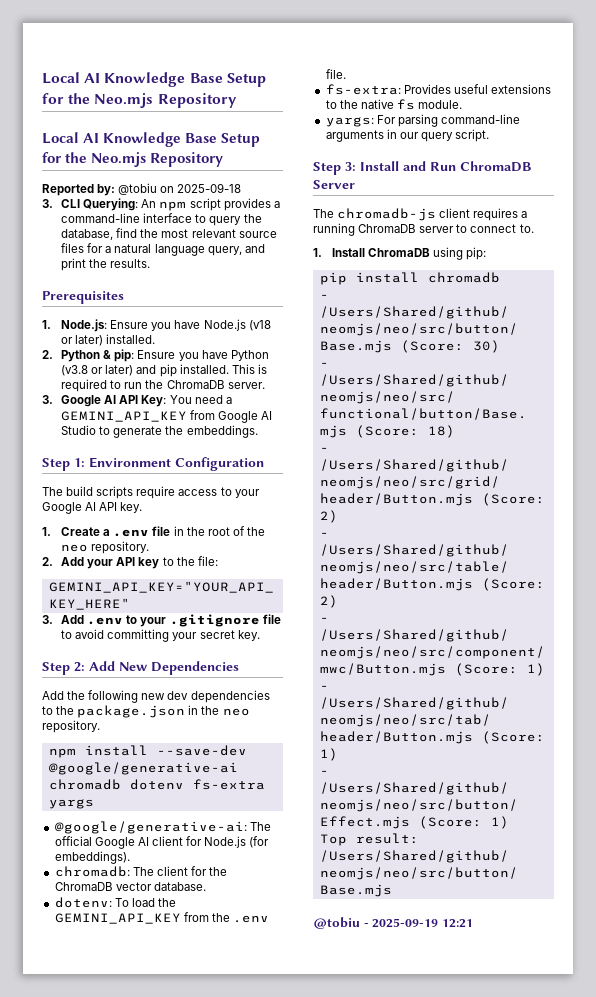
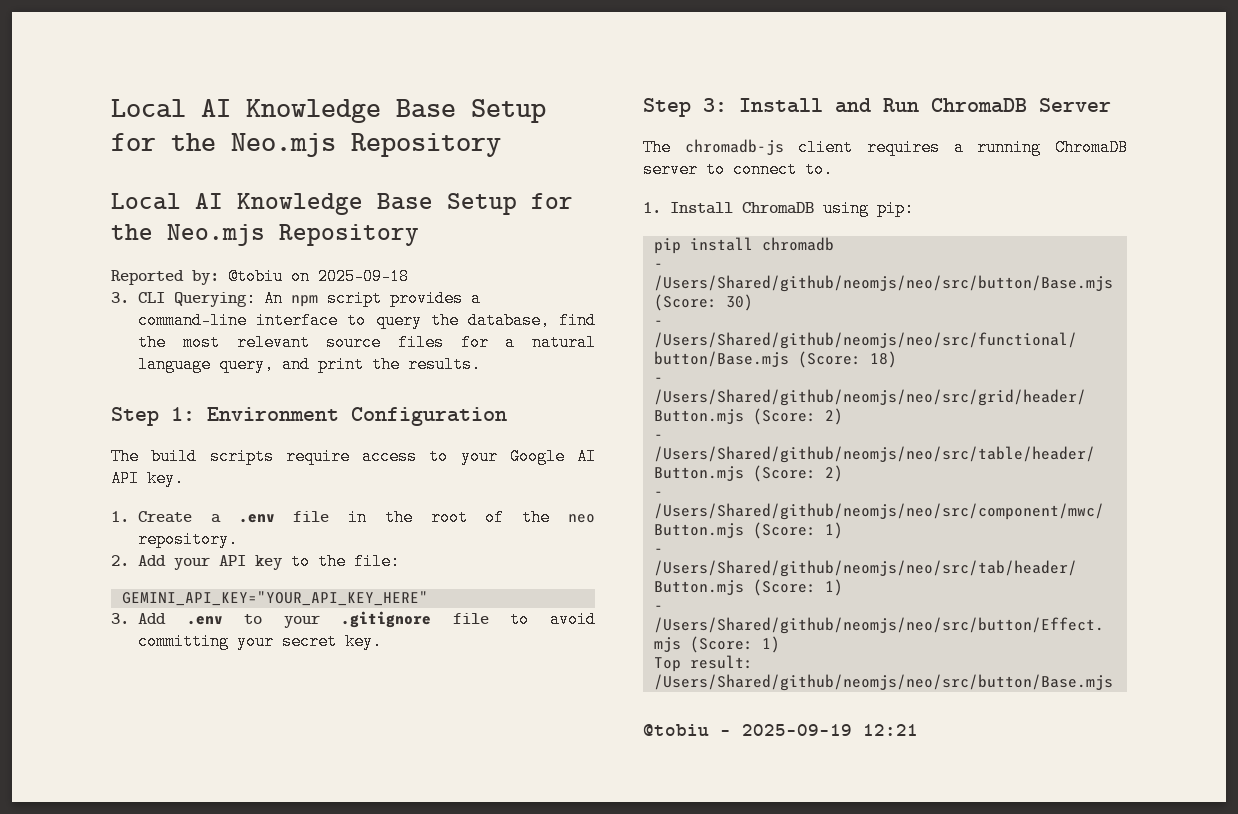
[42,291,124,304] [42,319,271,332] [61,334,156,346] [42,349,269,362] [61,364,267,377] [61,379,265,392] [42,395,232,407] [61,410,273,423] [61,425,258,438] // Prerequisites // 1. Node.js: Ensure you have Node.js (v18 or later) installed. // 2. Python & pip: Ensure you have Python (v3.8 or later) and pip installed. This is required to run the ChromaDB server. // 3. Google AI API Key: You need a GEMINI_API_KEY from Google AI Studio to generate the embeddings. -> (482, 364) none
[42,661,239,675] [42,690,270,703] [42,705,250,718] [42,720,100,733] [48,745,247,758] [48,762,238,775] [48,779,265,790] [48,799,94,809] [54,821,271,834] [54,836,270,849] [54,851,130,864] [54,866,228,877] [54,882,206,891] [54,897,176,908] [54,912,269,924] [325,69,346,79] [325,84,551,95] [325,99,463,110] [325,114,520,127] [325,129,490,142] // Step 2: Add New Dependencies // Add the following new dev dependencies to the package.json in the neo repository. // npm install --save-dev @google/generative-ai chromadb dotenv fs-extra yargs // @google/generative-ai: The official Google AI client for Node.js (for embeddings). // chromadb: The client for the ChromaDB vector database. // dotenv: To load the GEMINI_API_KEY from the .env file. // fs-extra: Provides useful extensions to the native fs module. // yargs: For parsing command-line arguments in our query script. -> (383, 641) none

